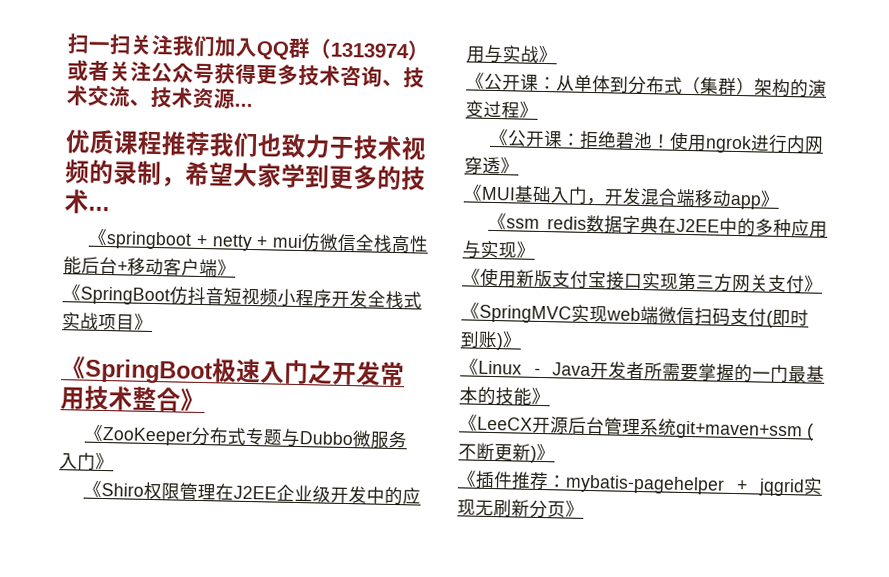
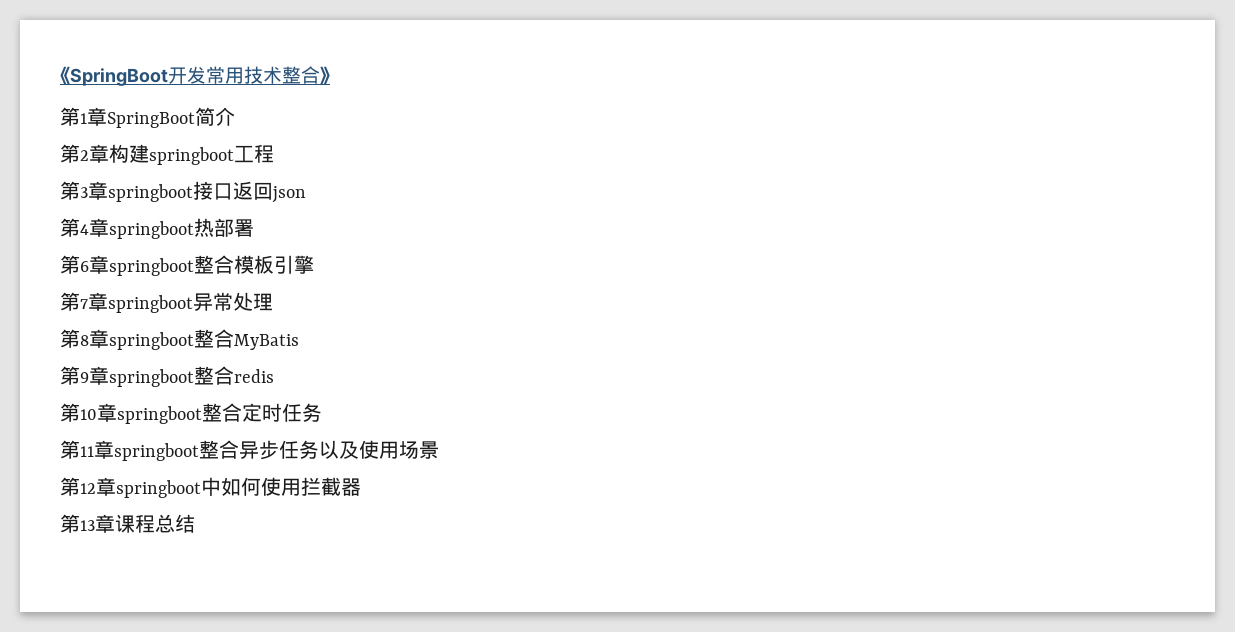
[67,33,430,61] [67,59,425,89] [66,85,253,110] [65,129,427,161] [65,159,426,191] [64,189,110,214] [88,228,429,254] [63,256,236,277] [62,284,422,309] [62,312,153,331] [61,356,333,385] 扫一扫关注我们加入QQ群（1313974）或者关注公众号获得更多技术咨询、技术交流、技术资源... // 优质课程推荐我们也致力于技术视频的录制，希望大家学到更多的技术... // 《springboot + netty + mui仿微信全栈高性能后台+移动客户端》 // 《SpringBoot仿抖音短视频小程序开发全栈式实战项目》 // 《SpringBoot极速入门之 -> [60,66,168,86] 《SpringBoot
[84,424,409,449] [59,452,114,471] [83,480,422,506] [466,44,558,64] [466,72,827,98] [465,100,538,119] [489,128,825,154] [464,156,519,175] [463,184,780,210] [488,212,828,238] [462,240,535,259] [462,267,823,294] [461,302,809,328] [460,330,522,351] [460,358,825,383] [459,386,550,406] [459,414,814,441] [458,442,555,463] [457,470,823,497] [457,499,584,519] 《ZooKeeper分布式专题与Dubbo微服务入门》 // 《Shiro权限管理在J2EE企业级开发中的应用与实战》 // 《公开课：从单体到分布式（集群）架构的演变过程》 // 《公开课：拒绝碧池！使用ngrok进行内网穿透》 // 《MUI基础入门，开发混合端移动app》 // 《ssm redis数据字典在J2EE中的多种应用与实现》 // 《使用新版支付宝接口实现第三方网关支付》 // 《SpringMVC实现web端微信扫码支付(即时到账)》 // 《Linux - Java开发者所需要掌握的一门最基本的技能》 // 《LeeCX开源后台管理系统git+maven+ssm (不断更新)》 // 《插件推荐：mybatis-pagehelper + jqgrid实现无刷新分页》 -> [60,107,235,128] [60,144,274,165] [60,181,306,203] [60,218,254,239] [60,255,314,276] [60,292,273,313] [60,329,299,350] [60,366,274,387] [60,403,322,424] [60,440,439,461] [60,477,361,498] [60,514,195,533] 第1章SpringBoot简介 // 第2章构建springboot工程 // 第3章springboot接口返回json // 第4章springboot热部署 // 第6章springboot整合模板引擎 // 第7章springboot异常处理 // 第8章springboot整合MyBatis // 第9章springboot整合redis // 第10章springboot整合定时任务 // 第11章springboot整合异步任务以及使用场景 // 第12章springboot中如何使用拦截器 // 第13章课程总结

